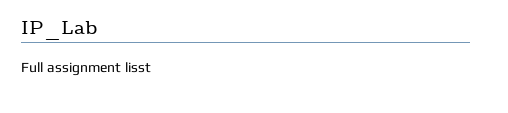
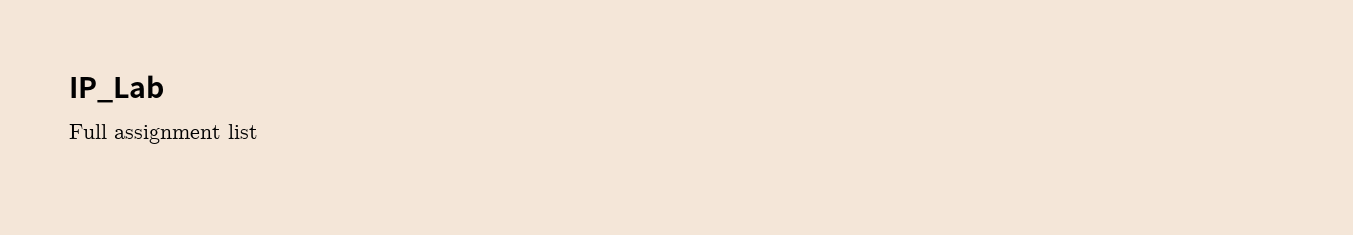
[124,62,151,73] lisst -> [228,124,258,139] list

